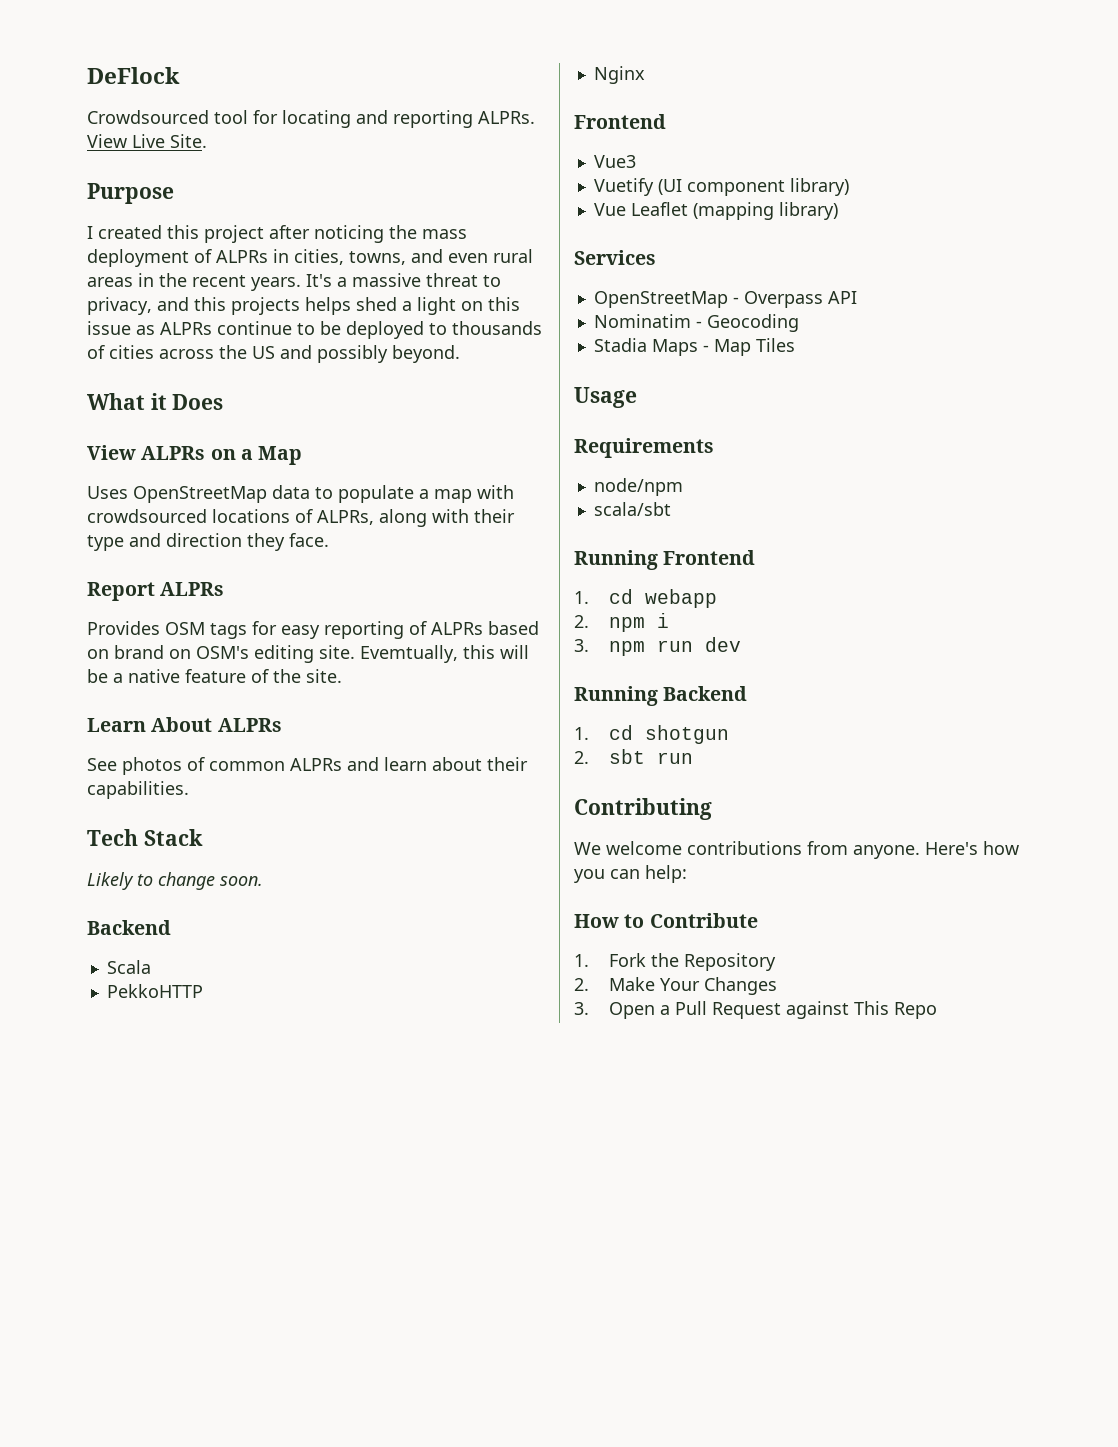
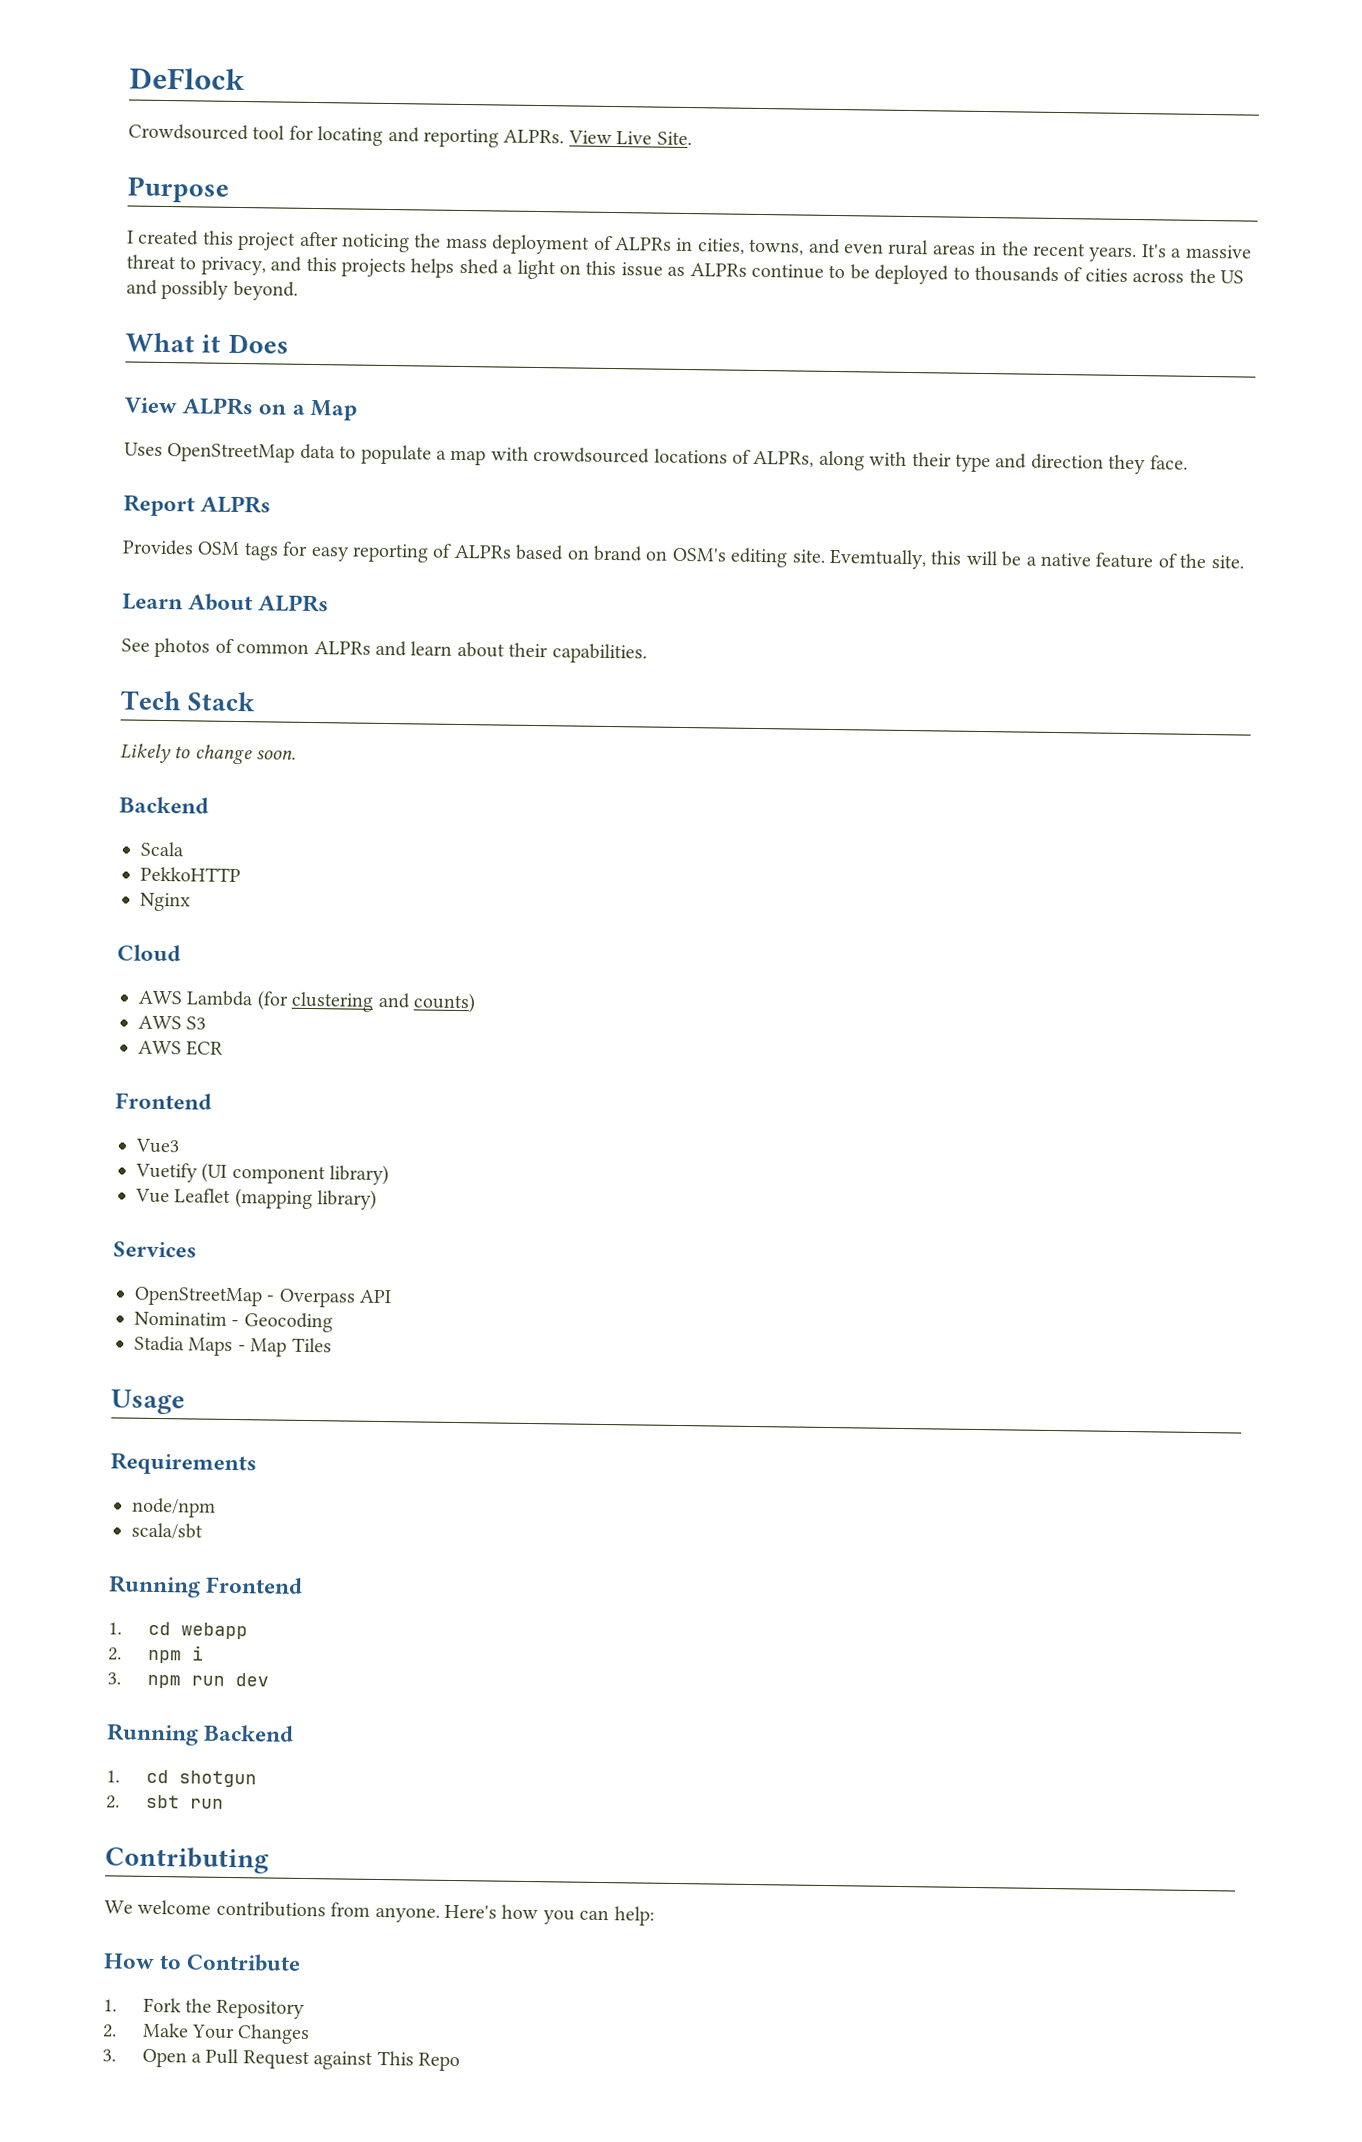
(645, 75) none -> [117,944,181,962] [138,990,476,1014] [138,1015,207,1030] [138,1040,224,1056] // Cloud // AWS Lambda (for clustering and counts) // AWS S3 // AWS ECR

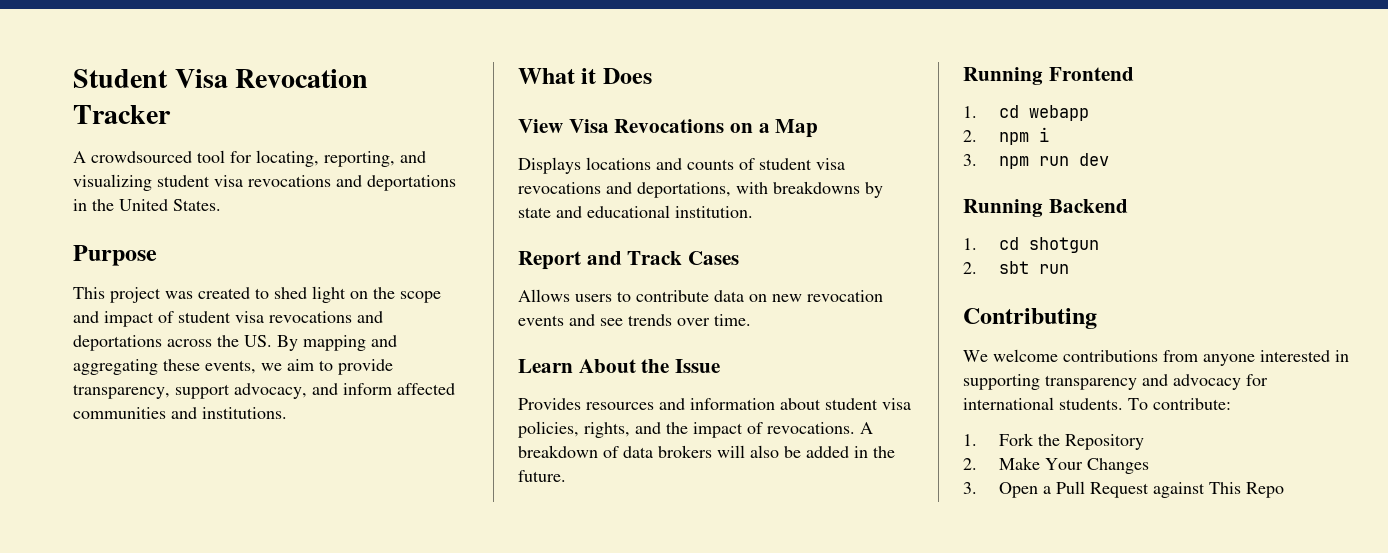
[129,67,245,91] [128,123,692,148] [127,176,229,203] [127,229,1252,263] [126,254,1244,285] [126,279,298,301] DeFlock // Crowdsourced tool for locating and reporting ALPRs. View Live Site. // Purpose // I created this project after noticing the mass deployment of ALPRs in cities, towns, and even rural areas in the recent years. It's a massive threat to privacy, and this projects helps shed a light on this issue as ALPRs continue to be deployed to thousands of cities across the US and possibly beyond. -> [73,69,369,88] [73,105,171,124] [73,150,426,167] [73,174,456,191] [73,199,221,211] [73,245,157,266] [73,286,441,303] [73,311,383,327] [73,335,397,351] [73,359,393,375] [73,383,455,399] [73,407,287,419] Student Visa Revocation Tracker // A crowdsourced tool for locating, reporting, and visualizing student visa revocations and deportations in the United States. // Purpose // This project was created to shed light on the scope and impact of student visa revocations and deportations across the US. By mapping and aggregating these events, we aim to provide transparency, support advocacy, and inform affected communities and institutions.
[182,397,255,416] ALPRs -> [568,119,725,133] Visa Revocations
[124,442,1188,475] [123,494,272,517] [122,539,1244,570] [122,593,330,613] [121,637,647,664] [120,690,257,712] [120,743,297,765] [119,796,209,814] [140,841,185,857] [140,866,241,883] [140,892,191,912] [117,944,181,962] [138,990,476,1014] [138,1015,207,1030] [138,1040,224,1056] [115,1092,212,1110] [135,1138,180,1154] [135,1162,390,1186] [135,1188,378,1210] [113,1241,197,1258] [134,1286,393,1308] [134,1311,333,1333] [134,1335,332,1357] [111,1389,185,1415] [110,1452,257,1476] [131,1497,216,1518] [131,1522,203,1540] Uses OpenStreetMap data to populate a map with crowdsourced locations of ALPRs, along with their type and direction they face. // Report ALPRs // Provides OSM tags for easy reporting of ALPRs based on brand on OSM's editing site. Evemtually, this will be a native feature of the site. // Learn About ALPRs // See photos of common ALPRs and learn about their capabilities. // Tech Stack // Likely to change soon. // Backend // Scala // PekkoHTTP // Nginx // Cloud // AWS Lambda (for clustering and counts) // AWS S3 // AWS ECR // Frontend // Vue3 // Vuetify (UI component library) // Vue Leaflet (mapping library) // Services // OpenStreetMap - Overpass API // Nominatim - Geocoding // Stadia Maps - Map Tiles // Usage // Requirements // node/npm // scala/sbt -> [518,157,845,174] [518,181,883,198] [518,205,753,218] [518,251,740,270] [518,289,883,302] [518,314,751,326] [518,359,721,373] [518,398,911,410] [518,421,873,438] [518,445,895,458] [518,470,566,482] Displays locations and counts of student visa revocations and deportations, with breakdowns by state and educational institution. // Report and Track Cases // Allows users to contribute data on new revocation events and see trends over time. // Learn About the Issue // Provides resources and information about student visa policies, rights, and the impact of revocations. A breakdown of data brokers will also be added in the future.
[374,1904,655,1926] [103,1953,302,1972] anyone. Here's how you can help: // How to Contribute -> [1203,350,1349,366] [963,374,1268,390] [963,397,1231,410] anyone interested in supporting transparency and advocacy for international students. To contribute:

